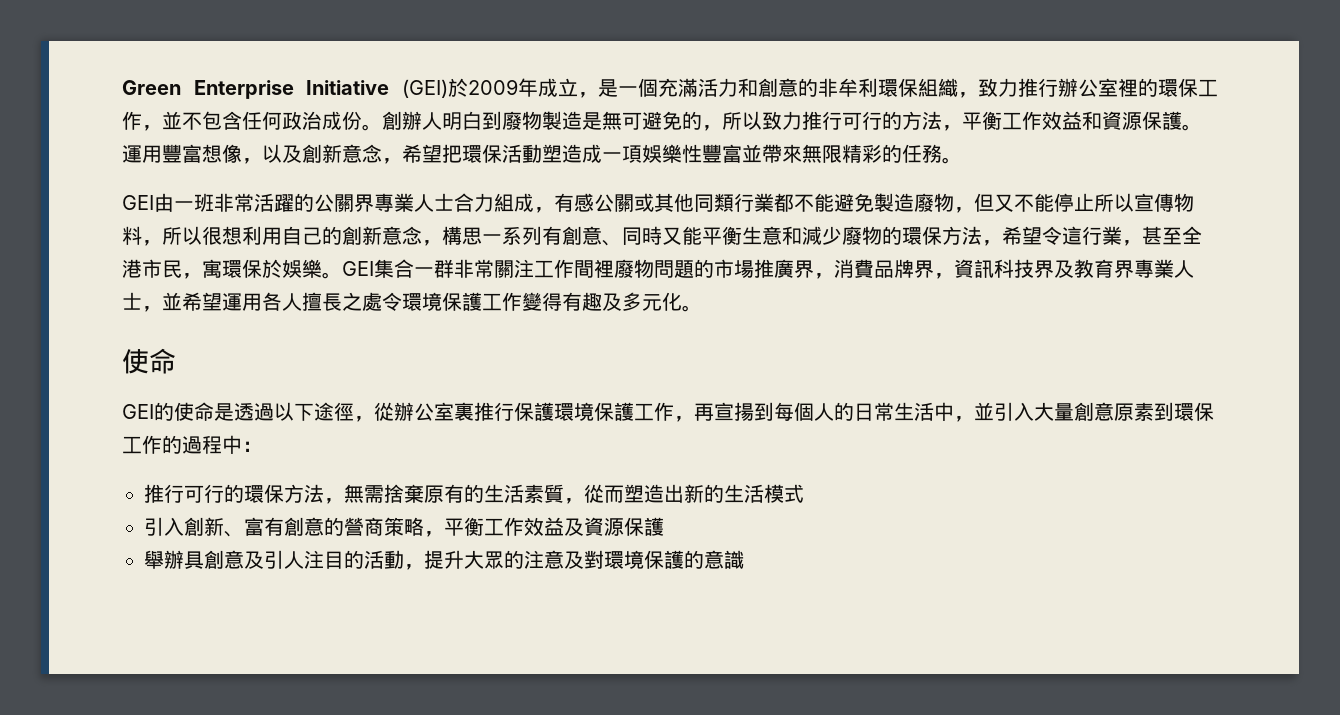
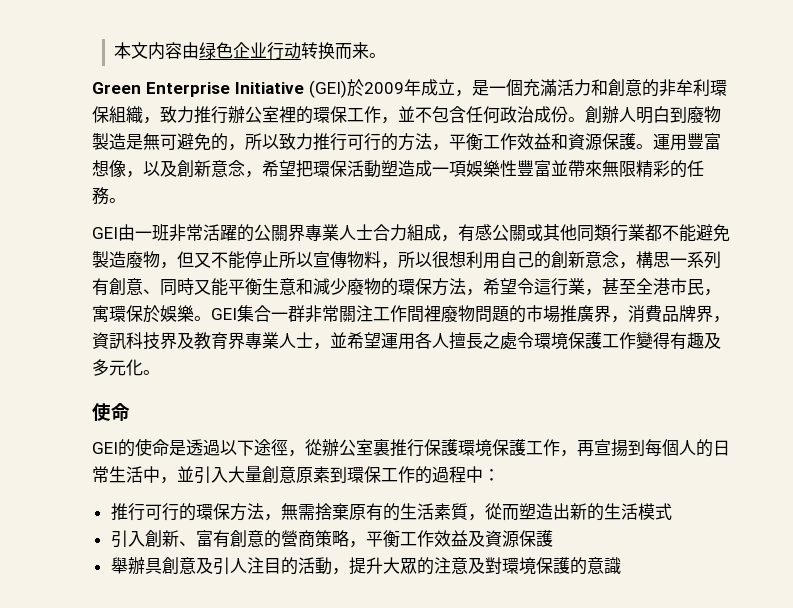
(122, 87) none -> [114,42,387,60] 本文内容由绿色企业行动转换而来。 //

